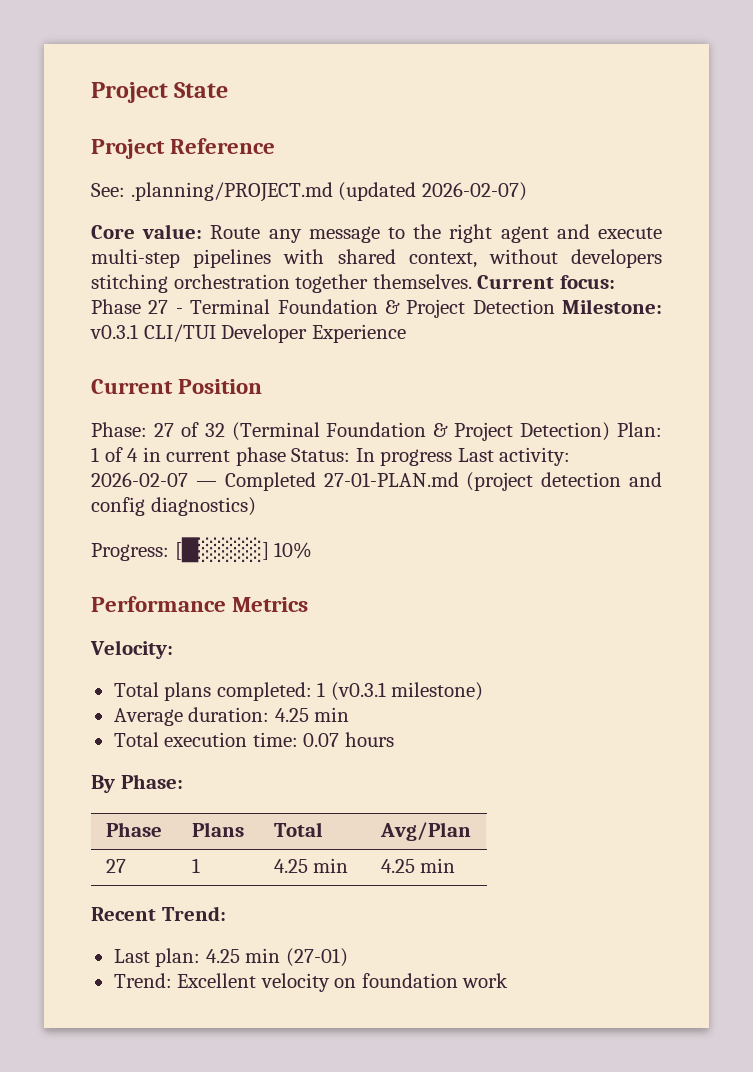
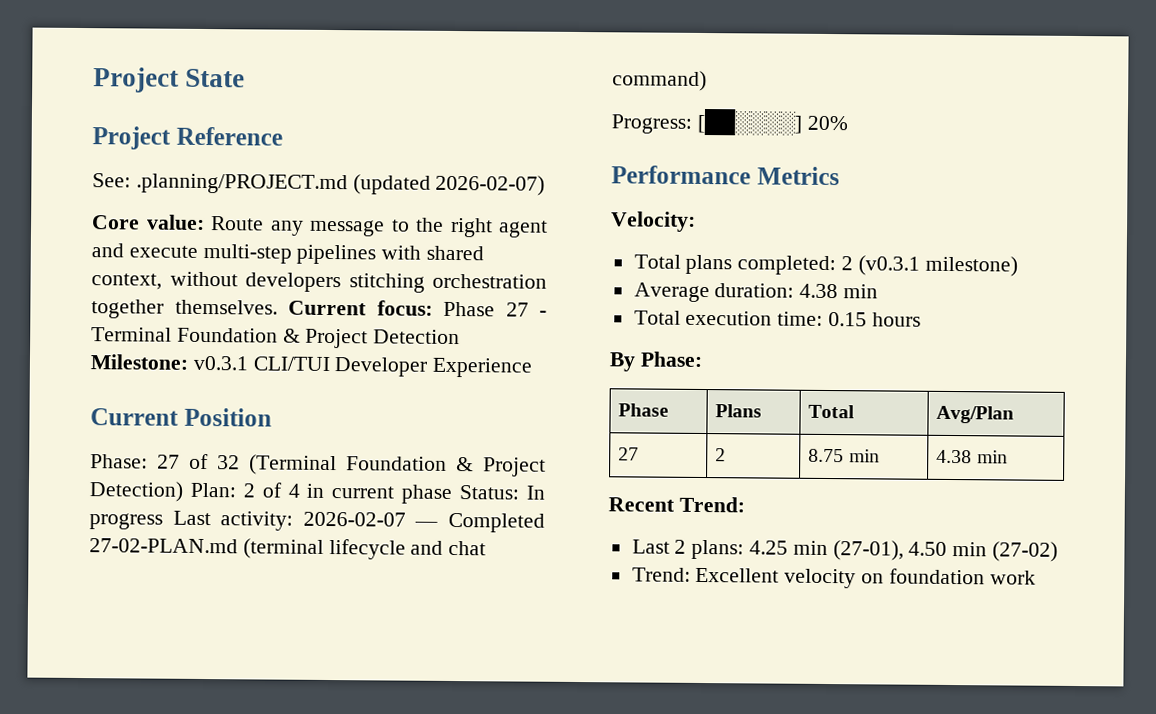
[91,447,99,462] 1 -> [242,483,255,498] 2
[323,472,662,491] [91,497,256,516] 27-01-PLAN.md (project detection and config diagnostics) -> [89,538,487,560] [612,70,707,92] 27-02-PLAN.md (terminal lifecycle and chat command)
[174,537,313,563] [█░░░░] 10% -> [696,108,848,136] [██░░░░] 20%
[317,682,326,697] 1 -> [841,256,854,271] 2
[274,708,309,722] 4.25 -> [799,283,839,299] 4.38
[303,733,340,747] 0.07 -> [828,312,868,327] 0.15
[191,858,200,873] [273,859,308,873] 1 | 4.25 -> [715,448,727,462] [808,448,845,463] 2 | 8.75
[380,859,415,873] 4.25 -> [936,449,973,464] 4.38
[155,948,348,967] plan: 4.25 min (27-01) -> [674,539,1059,562] 2 plans: 4.25 min (27-01), 4.50 min (27-02)

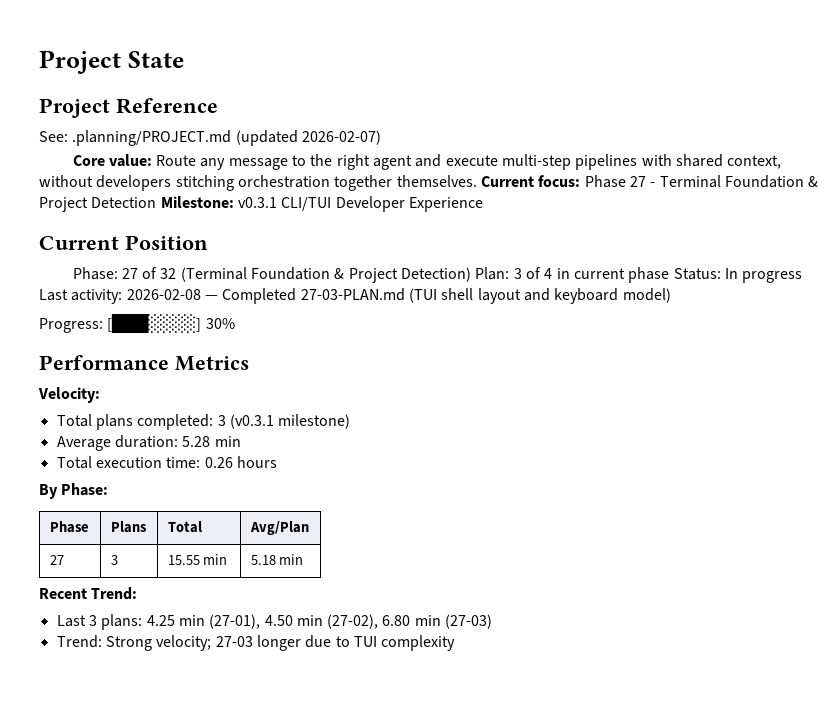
[242,483,255,498] 2 -> [513,268,522,279] 3
[302,511,406,527] 2026-02-07 -> [126,289,201,300] 2026-02-08
[89,538,487,560] [612,70,707,92] 27-02-PLAN.md (terminal lifecycle and chat command) -> [300,288,671,304] 27-03-PLAN.md (TUI shell layout and keyboard model)
[696,108,848,136] [██░░░░] 20% -> [107,313,235,333] [███░░░░] 30%
[841,256,854,271] 2 -> [217,415,226,426] 3
[799,283,839,299] 4.38 -> [182,436,211,447] 5.28
[828,312,868,327] 0.15 -> [204,457,233,468] 0.26
[715,448,727,462] [808,448,845,463] 2 | 8.75 -> [110,555,118,565] [167,555,200,565] 3 | 15.55
[936,449,973,464] 4.38 -> [250,555,276,565] 5.18
[674,539,687,554] 2 -> [88,615,97,626] 3
[992,541,1059,562] [631,567,1036,589] (27-02) // Trend: Excellent velocity on foundation work -> [327,614,493,629] [56,635,456,651] (27-02), 6.80 min (27-03) // Trend: Strong velocity; 27-03 longer due to TUI complexity

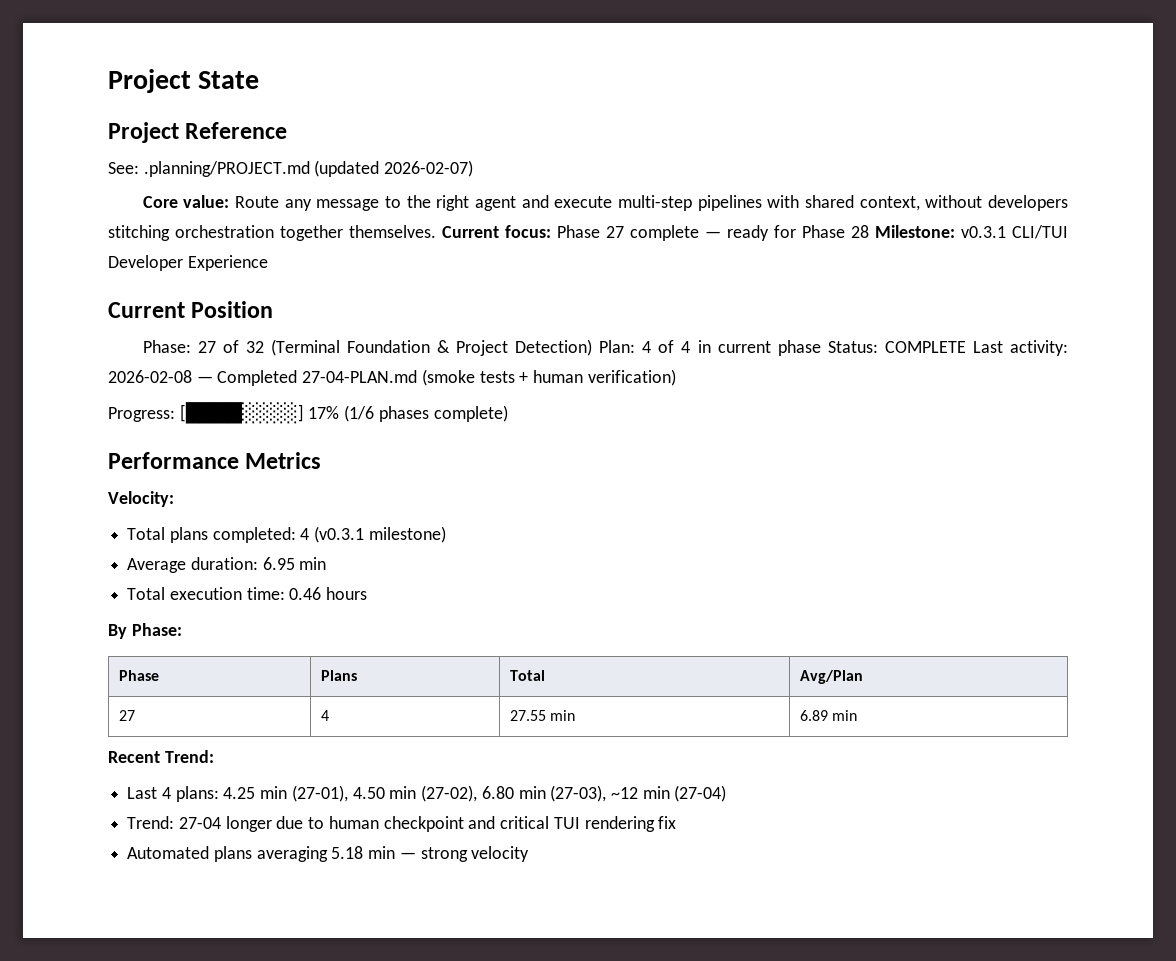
[650,175,819,188] [39,197,157,212] - Terminal Foundation & Project Detection -> [630,225,869,241] complete — ready for Phase 28
[513,268,522,279] 3 -> [642,341,652,353] 4
[724,268,803,283] In progress -> [884,341,966,353] COMPLETE
[300,288,671,304] [39,313,235,333] 27-03-PLAN.md (TUI shell layout and keyboard model) // Progress: [███░░░░] 30% -> [302,369,676,386] [108,402,508,424] 27-04-PLAN.md (smoke tests + human verification) // Progress: [████░░░░] 17% (1/6 phases complete)
[217,415,226,426] 3 -> [300,528,310,540] 4
[182,436,211,447] 5.28 -> [262,557,295,570] 6.95
[204,457,233,468] 0.26 -> [289,587,322,600] 0.46
[110,555,118,565] [167,555,200,565] 3 | 15.55 -> [320,710,329,721] [509,710,546,721] 4 | 27.55
[250,555,276,565] 5.18 -> [799,710,828,721] 6.89
[88,615,97,626] 3 -> [161,787,171,799] 4
[445,614,493,629] [56,635,456,651] (27-03) // Trend: Strong velocity; 27-03 longer due to TUI complexity -> [550,785,727,802] [127,816,677,832] [127,846,530,862] (27-03), ~12 min (27-04) // Trend: 27-04 longer due to human checkpoint and critical TUI rendering fix // Automated plans averaging 5.18 min — strong velocity

